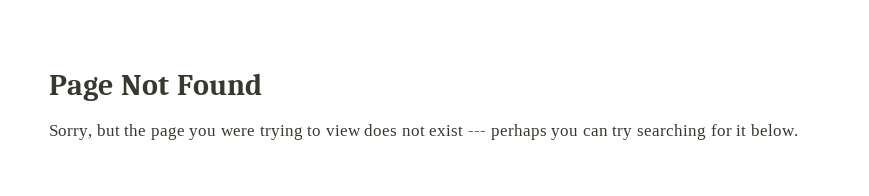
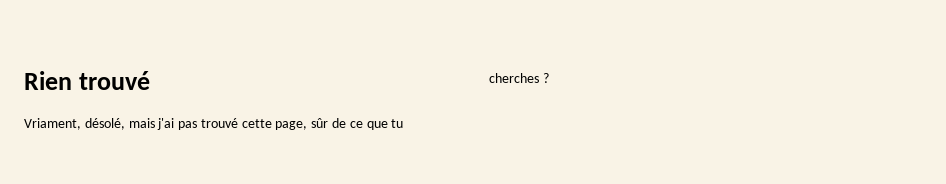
[49,73,262,101] [49,124,798,140] Page Not Found // Sorry, but the page you were trying to view does not exist --- perhaps you can try searching for it below. -> [24,71,150,90] [24,118,404,130] [489,73,549,83] Rien trouvé // Vriament, désolé, mais j'ai pas trouvé cette page, sûr de ce que tu cherches ?

